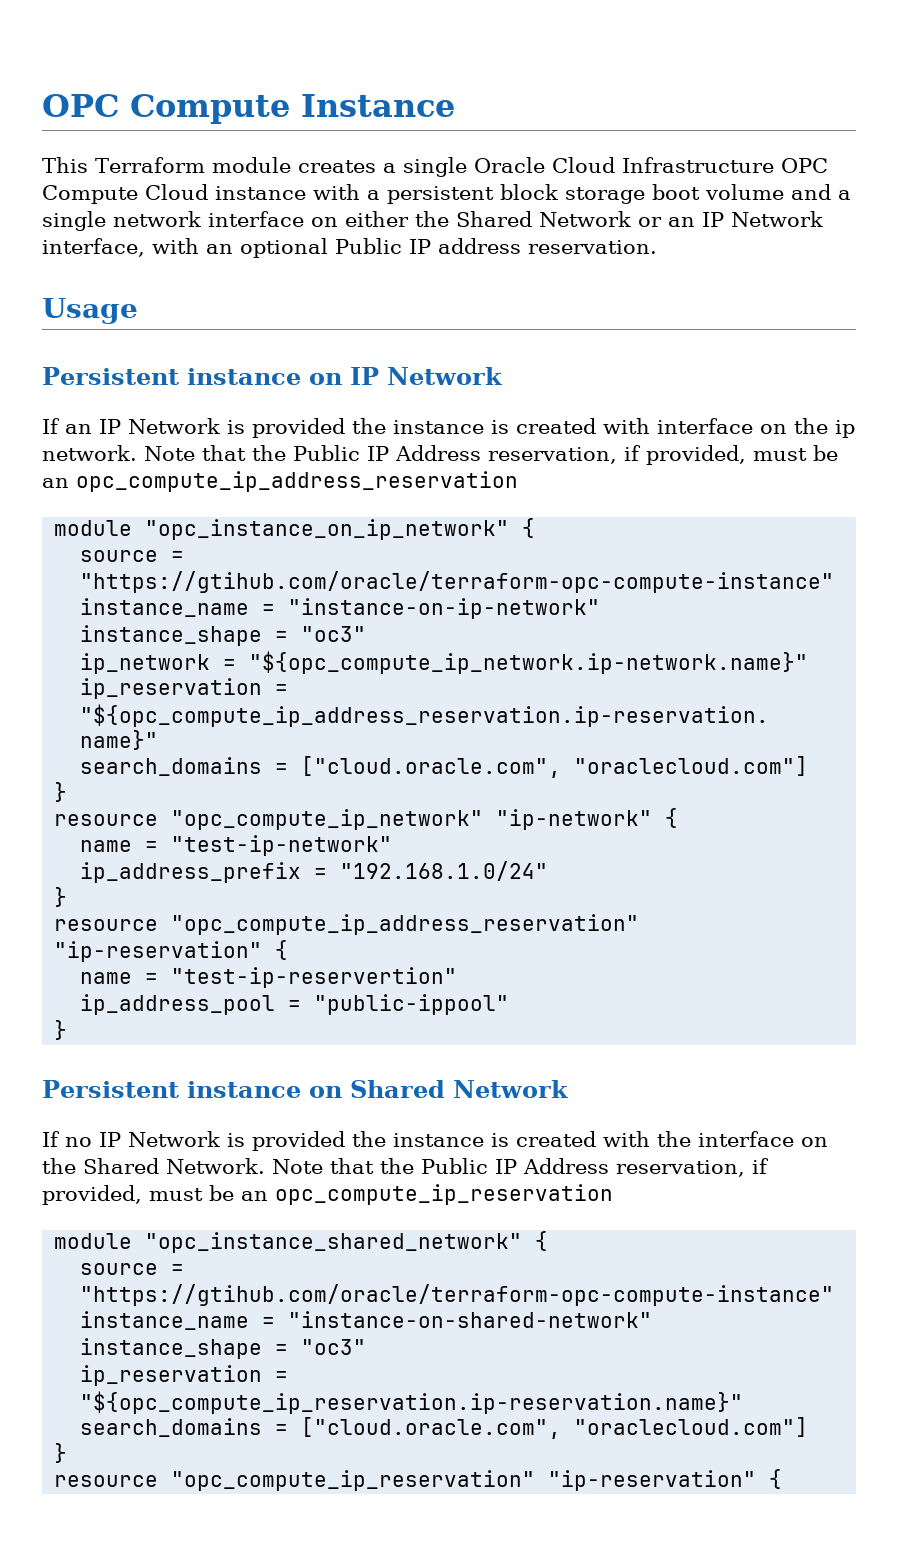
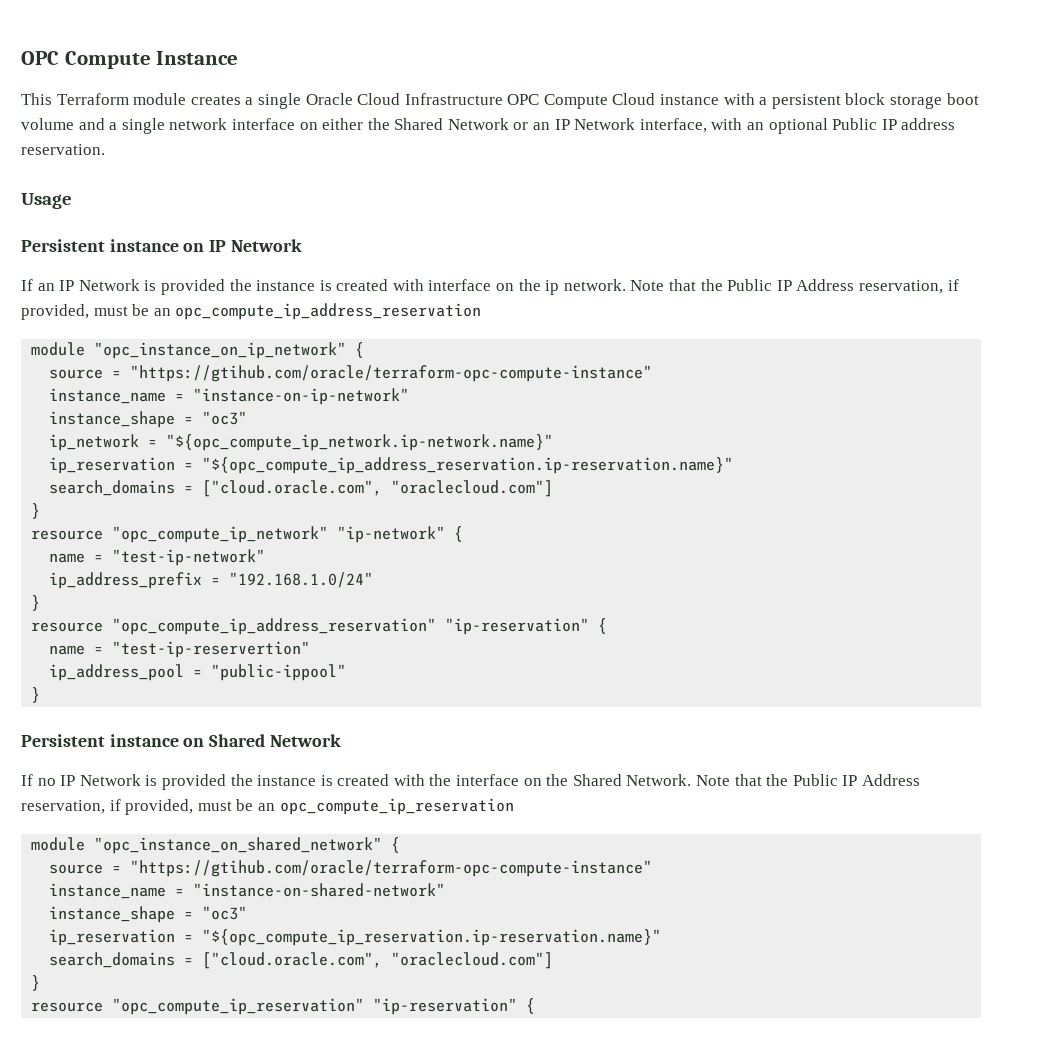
[145,1232,523,1253] "opc_instance_shared_network" -> [94,837,383,854] "opc_instance_on_shared_network"

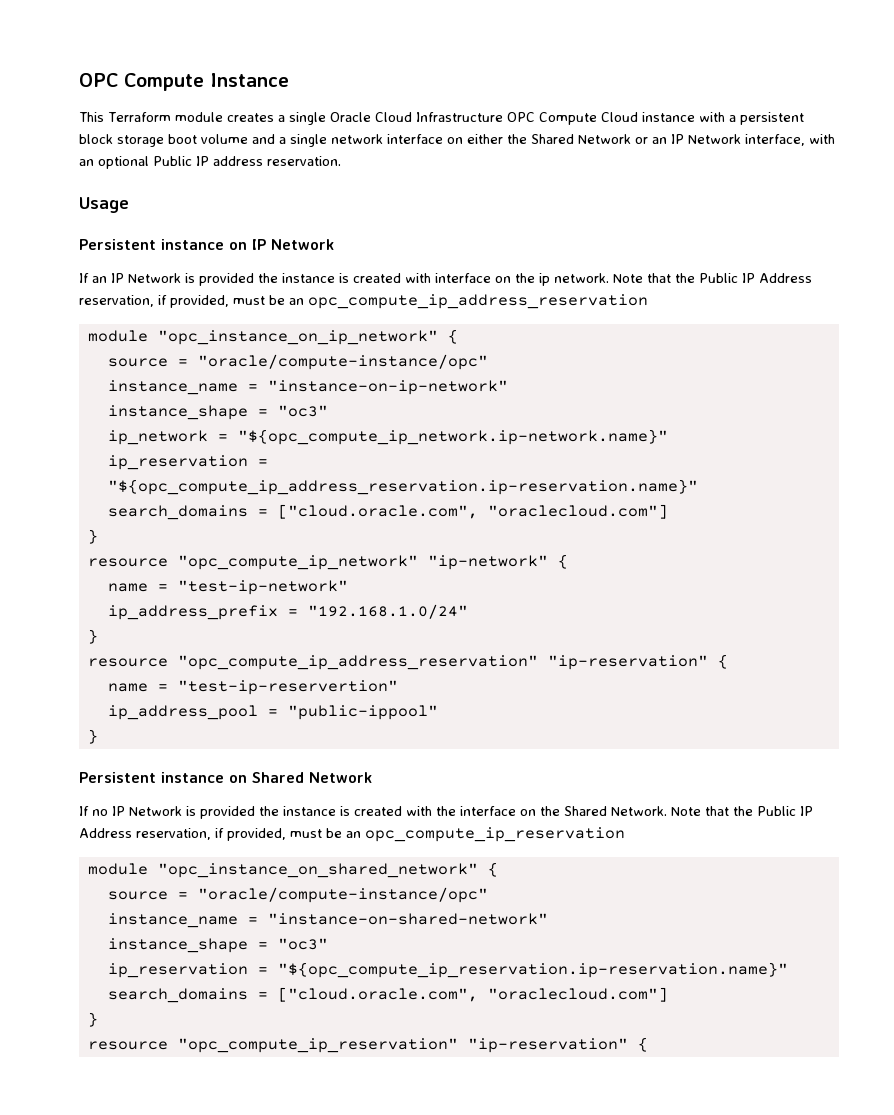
[130,365,653,382] "https://gtihub.com/oracle/terraform-opc-compute-instance" -> [197,354,488,370] "oracle/compute-instance/opc"
[130,860,653,877] "https://gtihub.com/oracle/terraform-opc-compute-instance" -> [197,887,488,903] "oracle/compute-instance/opc"

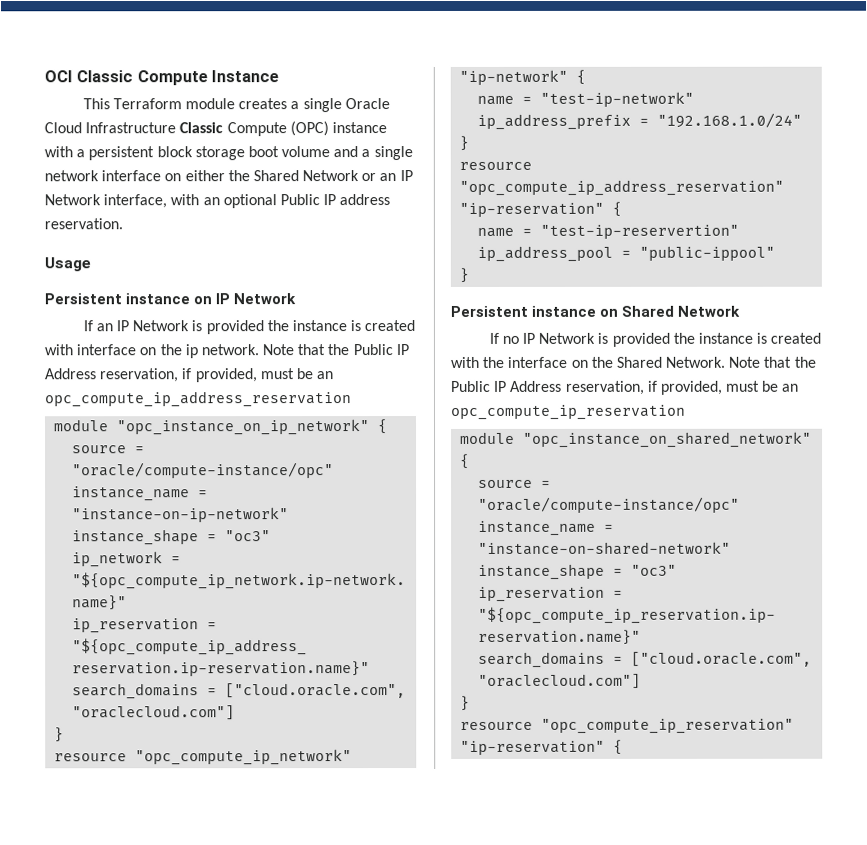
[79,73,118,87] OPC -> [44,70,134,83] OCI Classic
[506,112,638,125] OPC Compute Cloud -> [179,121,329,137] Classic Compute (OPC)

